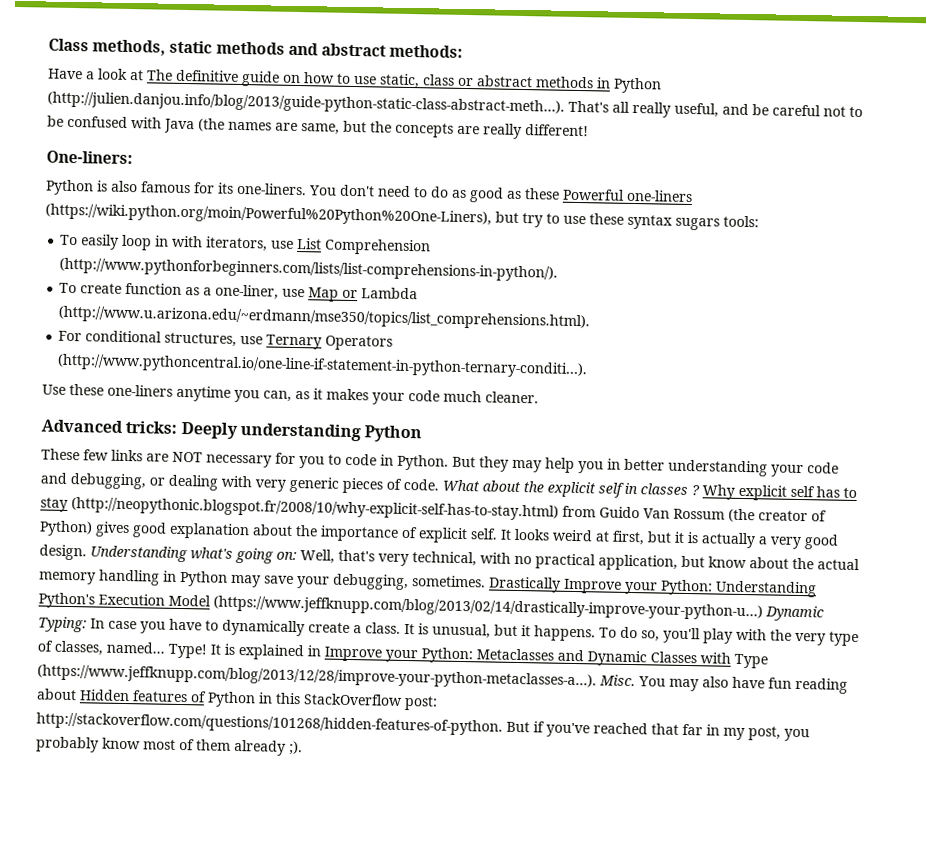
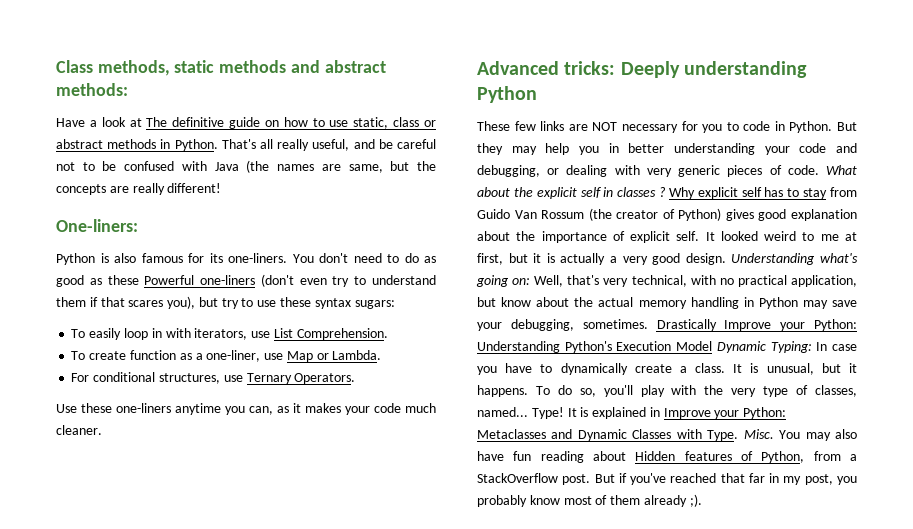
[613,77,662,94] [47,91,565,116] Python (http://julien.danjou.info/blog/2013/guide-python-static-class-abstract-meth…). -> [174,139,218,151] Python.
[45,203,492,227] (https://wiki.python.org/moin/Powerful%20Python%20One-Liners), -> [260,274,436,287] [56,296,196,309] (don't even try to understand them if that scares you),
[675,215,759,231] sugars tools: -> [354,300,395,309] sugars:
[324,238,432,256] [59,257,559,282] Comprehension (http://www.pythonforbeginners.com/lists/list-comprehensions-in-python/). -> [296,328,388,340] Comprehension.
[361,287,419,300] [58,305,591,331] Lambda (http://www.u.arizona.edu/~erdmann/mse350/topics/list_comprehensions.html). -> [332,350,382,360] Lambda.
[325,335,394,351] [57,353,589,379] Operators (http://www.pythoncentral.io/one-line-if-statement-in-python-ternary-conditi…). -> [294,373,356,384] Operators.
[71,497,559,521] (http://neopythonic.blogspot.fr/2008/10/why-explicit-self-has-to-stay.html) -> (828, 193) none
[514,528,593,542] looks weird -> [720,231,839,241] looked weird to me
[213,595,763,621] (https://www.jeffknupp.com/blog/2013/02/14/drastically-improve-your-python-u…) -> (713, 346) none
[734,653,768,669] [37,664,597,690] Type (https://www.jeffknupp.com/blog/2013/12/28/improve-your-python-metaclasses-a…). -> [707,430,739,441] Type.
[207,691,438,711] [36,712,503,736] Python in this StackOverflow post: http://stackoverflow.com/questions/101268/hidden-features-of-python. -> [761,451,857,463] [477,473,591,485] Python, from a StackOverflow post.

